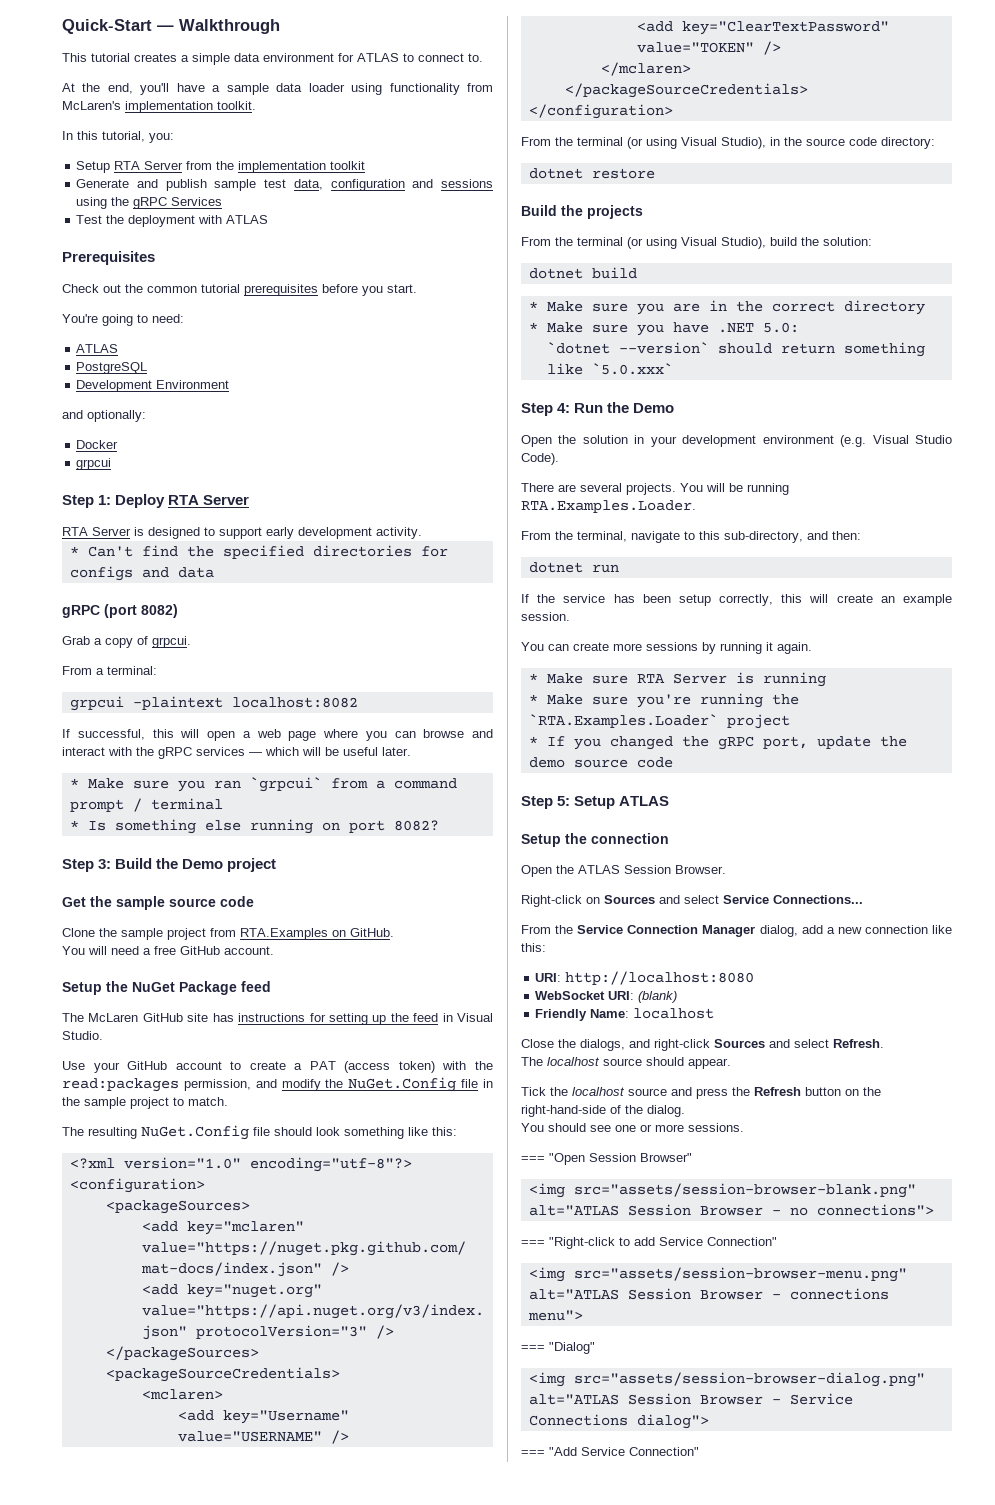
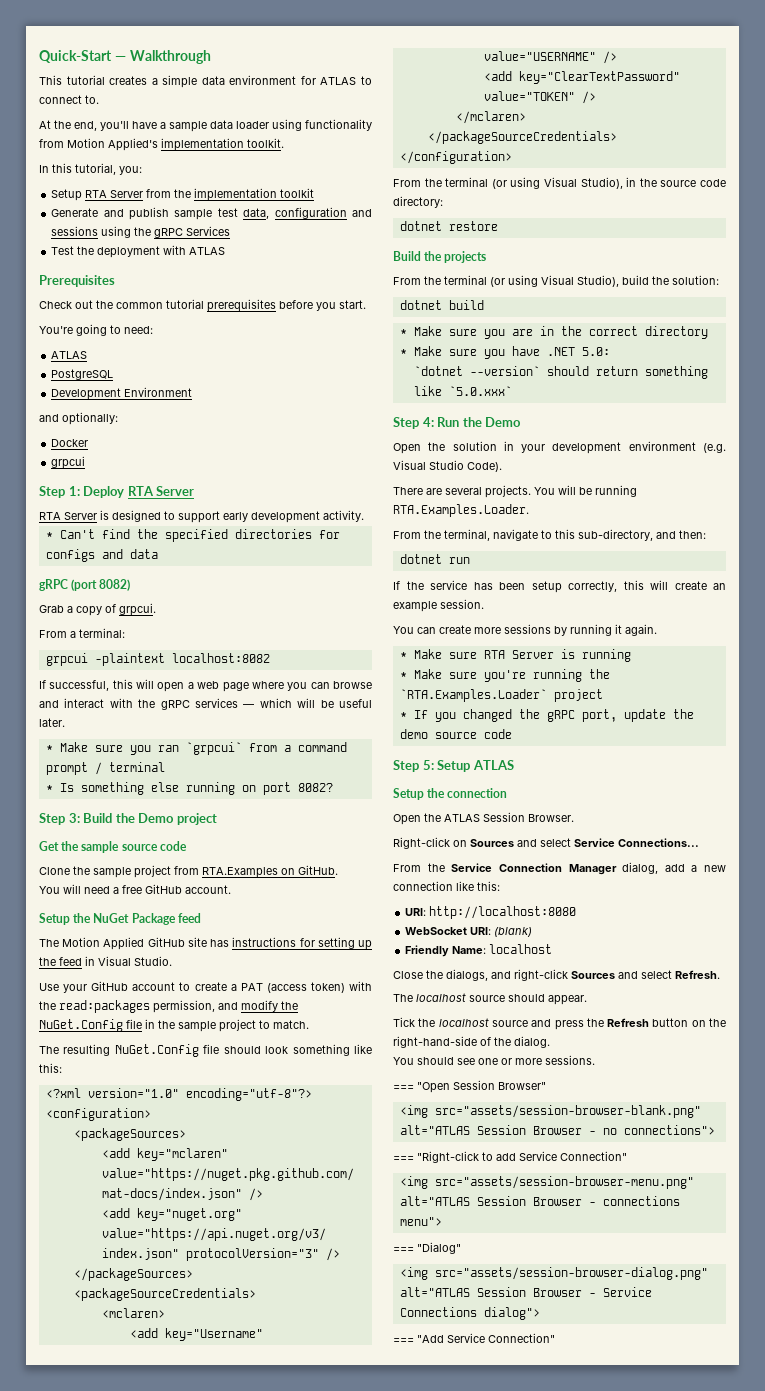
[62,101,121,110] McLaren's -> [67,138,158,151] Motion Applied's
[88,1013,139,1022] McLaren -> [62,937,145,950] Motion Applied

